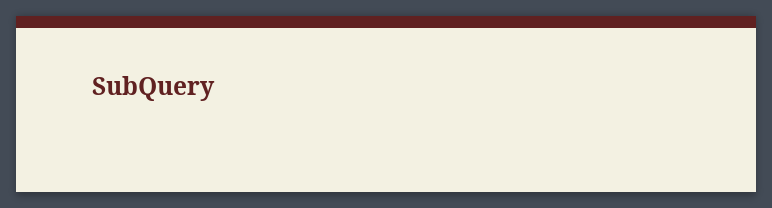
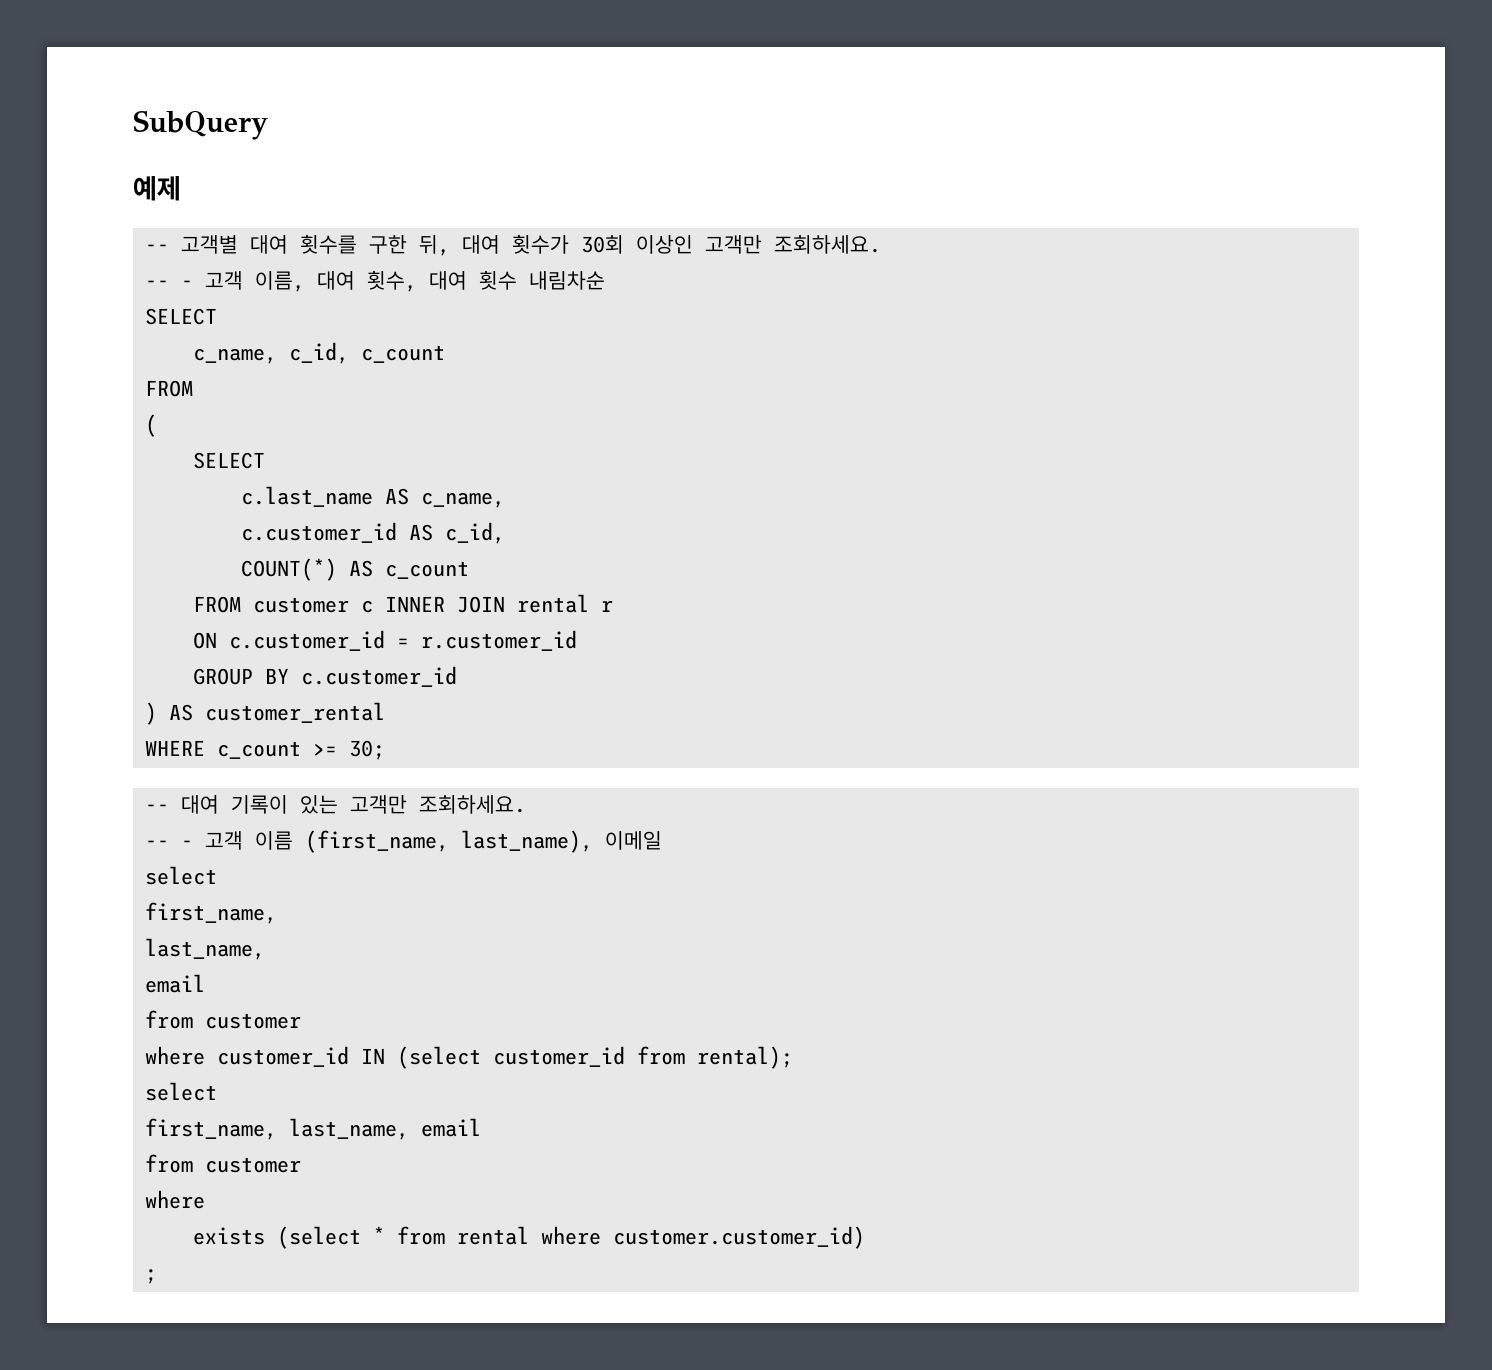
(215, 88) none -> [133,176,181,201] [145,234,882,256] [145,270,606,292] [145,308,218,325] [193,342,446,364] [145,380,194,397] [145,414,158,437] [193,452,266,469] [241,486,506,508] [241,522,506,544] [241,558,470,581] [193,594,614,613] [193,630,578,651] [193,666,458,687] [145,702,386,725] [145,740,386,760] [145,795,527,814] [145,830,663,853] [145,866,218,885] [145,902,278,924] [145,938,266,960] [145,974,206,993] [145,1010,302,1029] [145,1046,794,1069] [145,1082,218,1101] [145,1118,482,1140] [145,1154,302,1173] [145,1190,206,1209] [193,1226,866,1249] [145,1269,158,1284] // 예제 // -- 고객별 대여 횟수를 구한 뒤, 대여 횟수가 30회 이상인 고객만 조회하세요. // -- - 고객 이름, 대여 횟수, 대여 횟수 내림차순 // SELECT // c_name, c_id, c_count // FROM // ( // SELECT // c.last_name AS c_name, // c.customer_id AS c_id, // COUNT(*) AS c_count // FROM customer c INNER JOIN rental r // ON c.customer_id = r.customer_id // GROUP BY c.customer_id // ) AS customer_rental // WHERE c_count >= 30; // -- 대여 기록이 있는 고객만 조회하세요. // -- - 고객 이름 (first_name, last_name), 이메일 // select // first_name, // last_name, // email // from customer // where customer_id IN (select customer_id from rental); // select // first_name, last_name, email // from customer // where // exists (select * from rental where customer.customer_id) // ;

